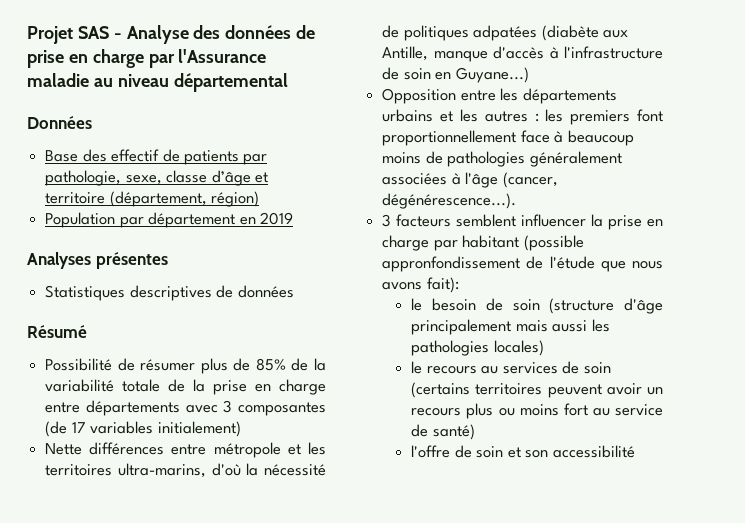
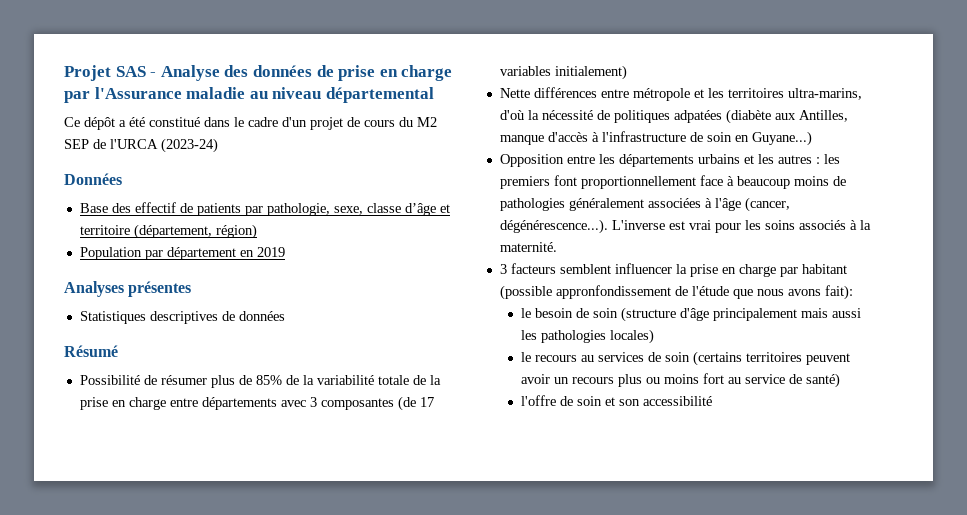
(288, 82) none -> [64,117,437,130] [64,138,218,153] // Ce dépôt a été constitué dans le cadre d'un projet de cours du M2 SEP de l'URCA (2023-24)
[382,46,429,61] Antille, -> [798,110,848,122] Antilles,
(517, 201) none -> [611,220,871,233] [499,242,557,252] L'inverse est vrai pour les soins associés à la maternité.

